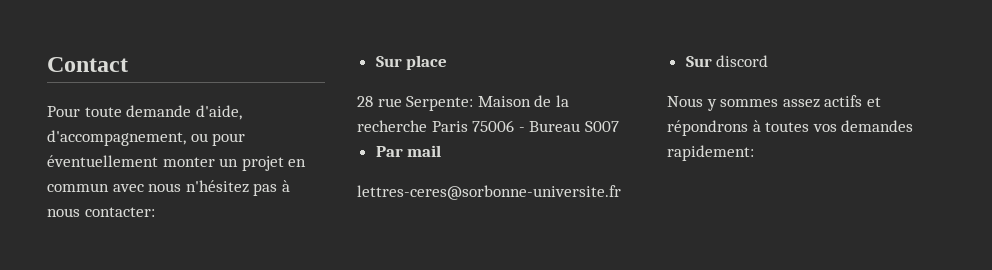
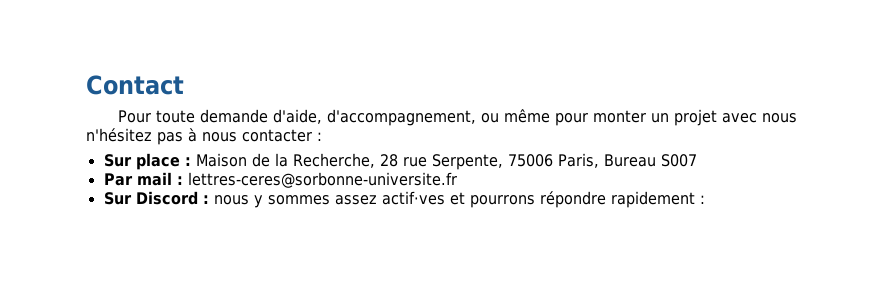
[212,133,246,146] [47,155,158,167] pour éventuellement -> [504,109,589,126] même pour
[288,159,307,167] [47,183,109,192] en commun -> (718, 117) none
[84,207,155,217] contacter: -> [242,129,322,142] contacter :
[357,95,569,111] [357,120,525,132] // 28 rue Serpente: Maison de la recherche Paris 75006 - -> [184,153,599,170] : Maison de la Recherche, 28 rue Serpente, 75006 Paris,
(442, 151) // -> [176,176,183,185] :
[716,55,769,67] [667,95,881,111] [667,120,914,136] [667,145,754,161] discord // Nous y sommes assez actifs et répondrons à toutes vos demandes rapidement: -> [135,191,705,208] Discord : nous y sommes assez actif·ves et pourrons répondre rapidement :

